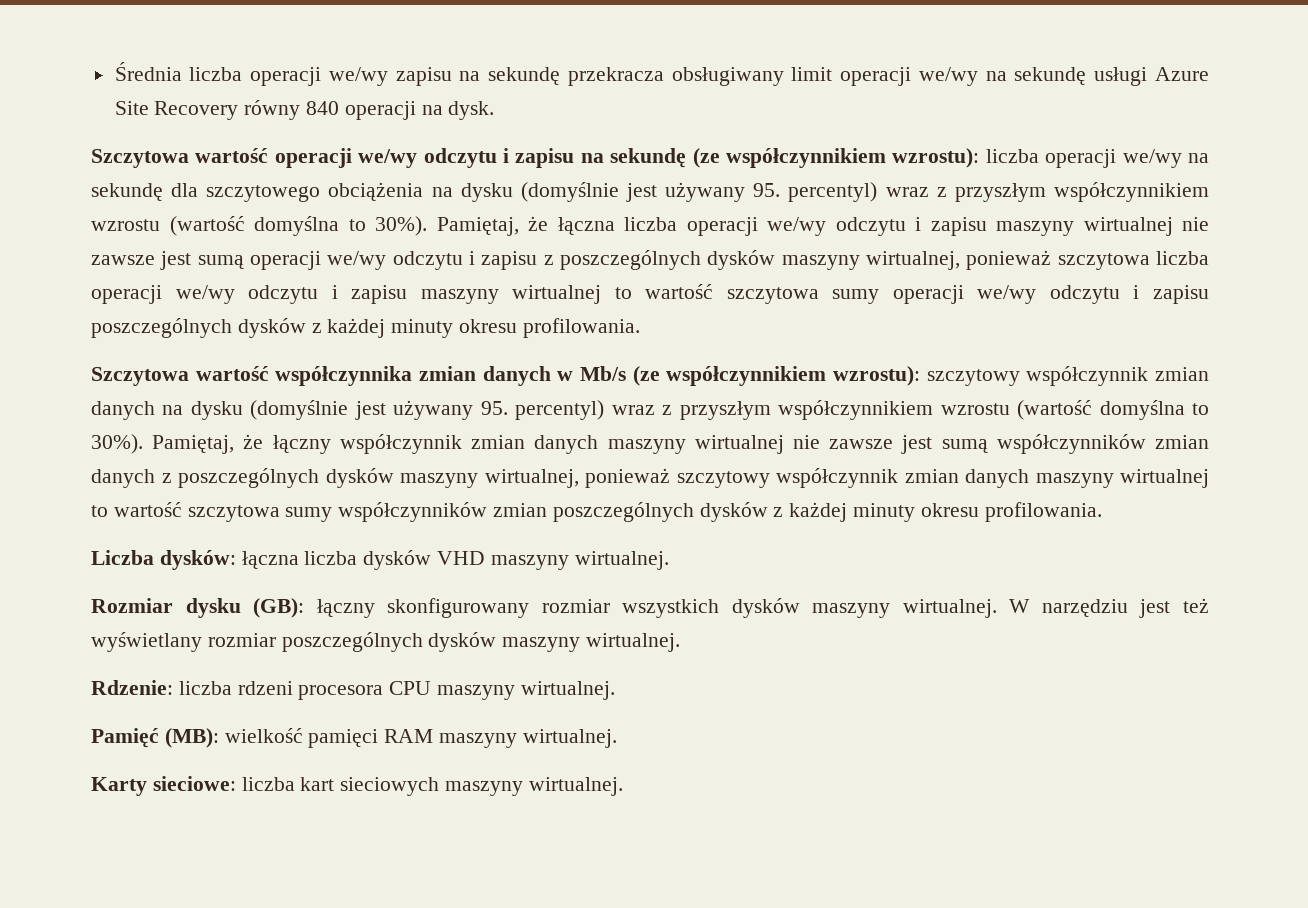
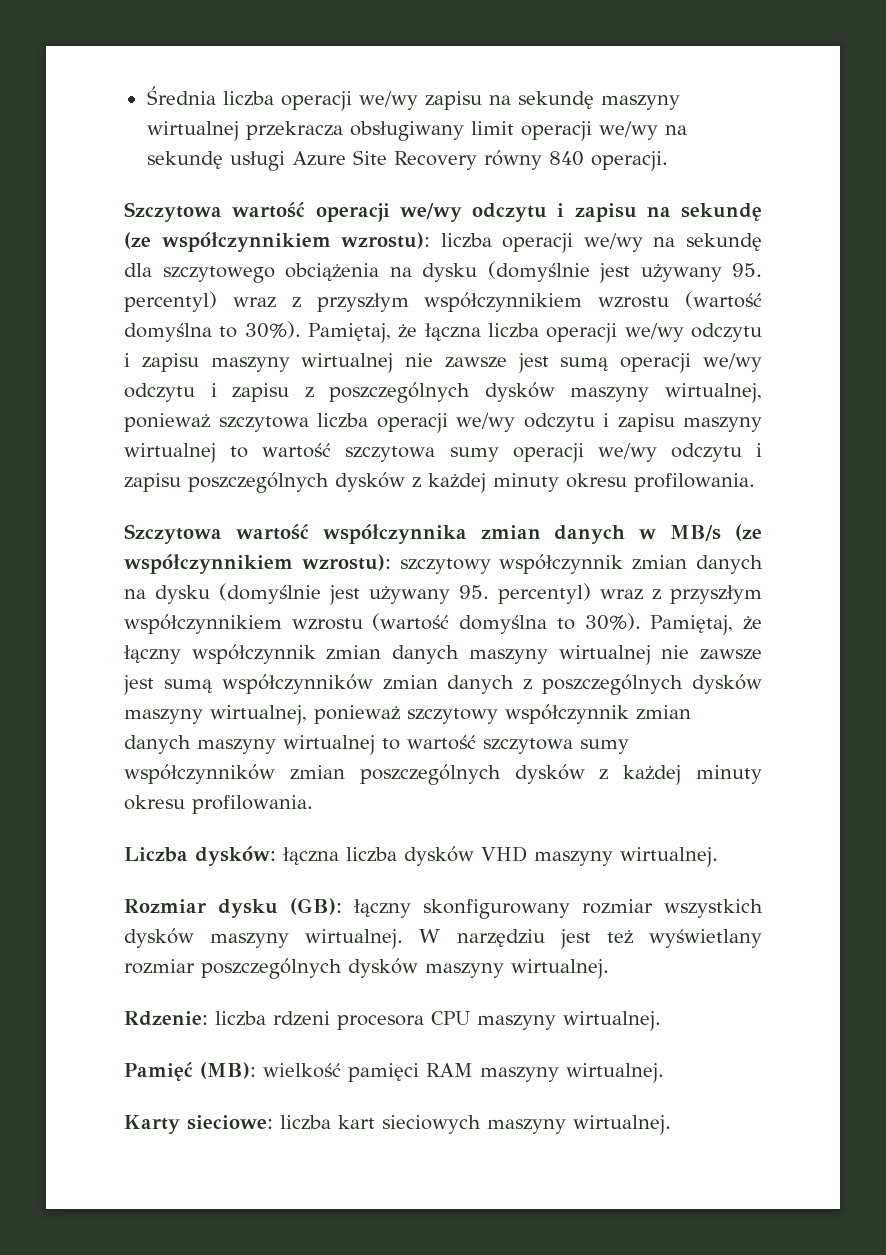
(561, 76) none -> [600,95,680,110] [146,121,239,141] maszyny wirtualnej
[344,101,495,120] operacji na dysk. -> [590,151,668,171] operacji.
[580,366,626,381] Mb/s -> [670,525,722,541] MB/s

